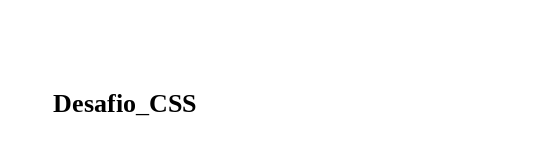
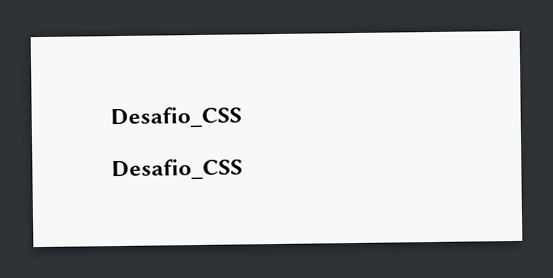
[53,94,196,116] Desafio_CSS -> [110,106,242,129] [111,158,243,181] Desafio_CSS // Desafio_CSS

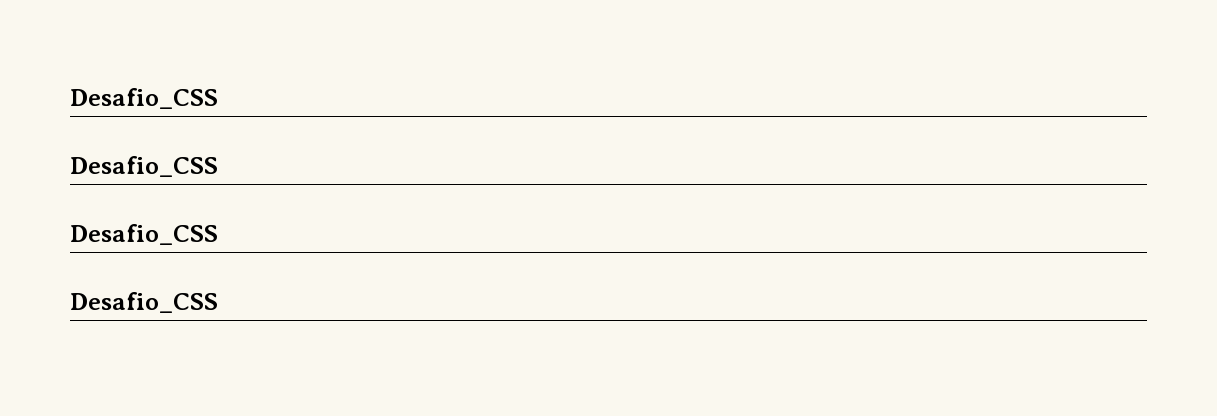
[110,106,242,129] [111,158,243,181] Desafio_CSS // Desafio_CSS -> [70,88,218,109] [70,156,218,177] [70,224,218,245] [70,292,218,313] Desafio_CSS // Desafio_CSS // Desafio_CSS // Desafio_CSS

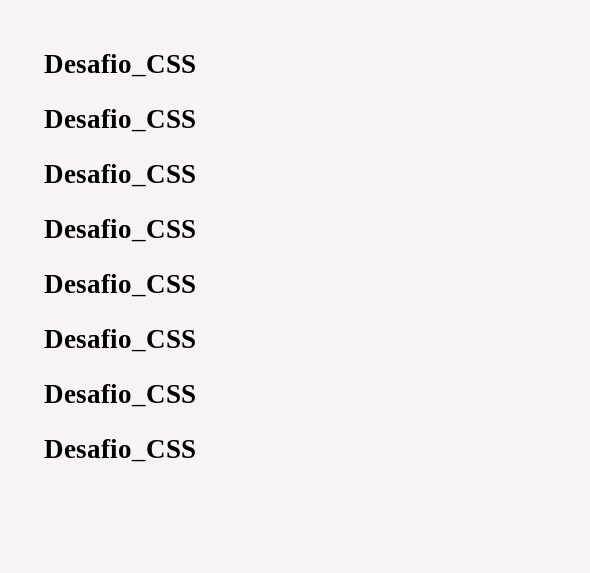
[70,88,218,109] [70,156,218,177] [70,224,218,245] [70,292,218,313] Desafio_CSS // Desafio_CSS // Desafio_CSS // Desafio_CSS -> [44,54,196,77] [44,109,196,132] [44,164,196,187] [44,219,196,242] [44,274,196,297] [44,329,196,352] [44,384,196,407] [44,439,196,462] Desafio_CSS // Desafio_CSS // Desafio_CSS // Desafio_CSS // Desafio_CSS // Desafio_CSS // Desafio_CSS // Desafio_CSS

